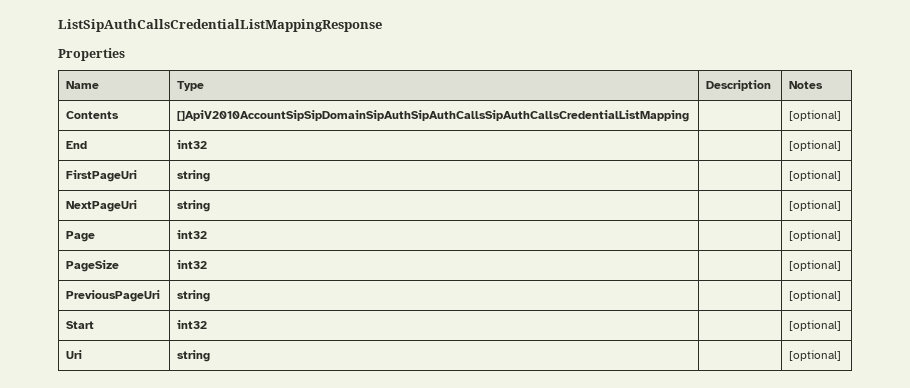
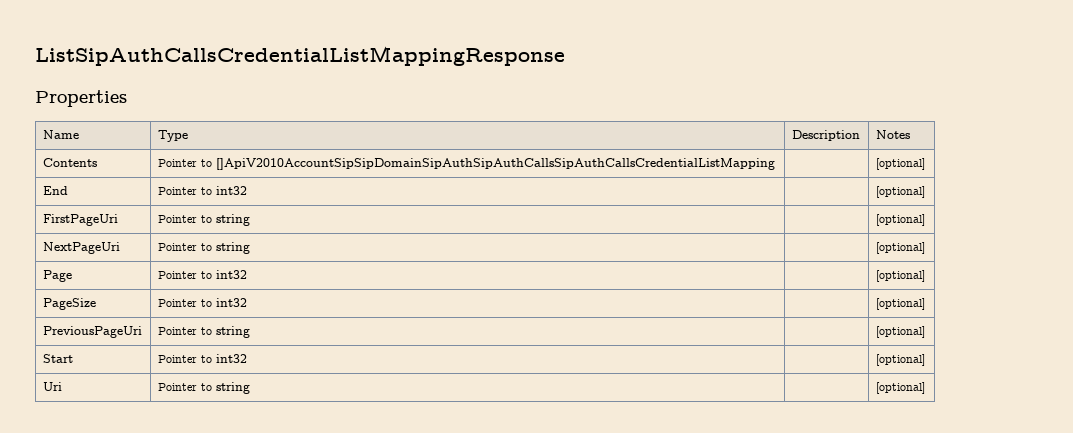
(120, 115) none -> [157,159,212,167] Pointer to
(88, 145) none -> [157,187,212,195] Pointer to
(138, 176) none -> [157,215,212,223] Pointer to
(138, 206) none -> [157,243,212,251] Pointer to
(96, 236) none -> [157,271,212,279] Pointer to
(120, 266) none -> [157,299,212,307] Pointer to
(161, 296) none -> [157,327,212,335] Pointer to
(95, 325) none -> [157,355,212,363] Pointer to
(83, 354) none -> [157,383,212,391] Pointer to

